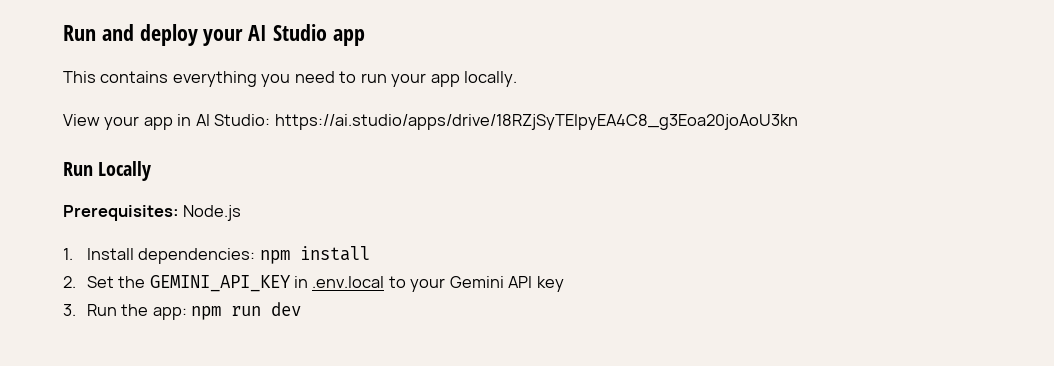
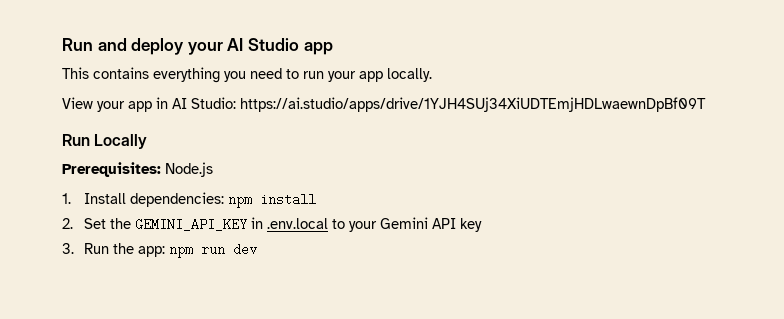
[274,114,798,130] https://ai.studio/apps/drive/18RZjSyTEIpyEA4C8_g3Eoa20joAoU3kn -> [240,97,706,112] https://ai.studio/apps/drive/1YJH4SUj34XiUDTEmjHDLwaewnDpBf09T

